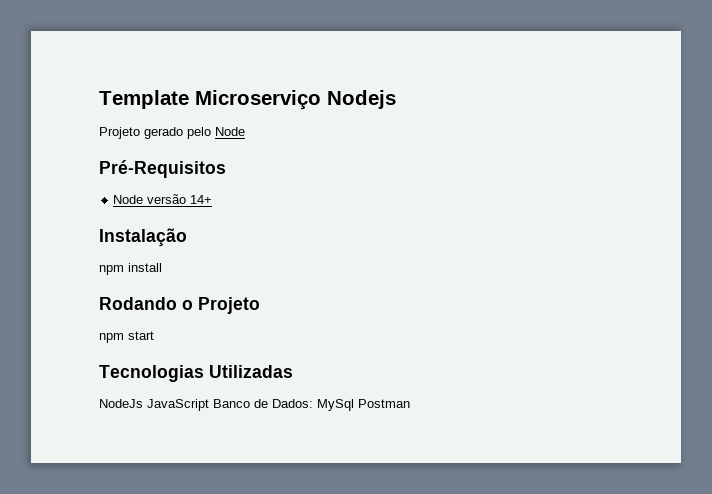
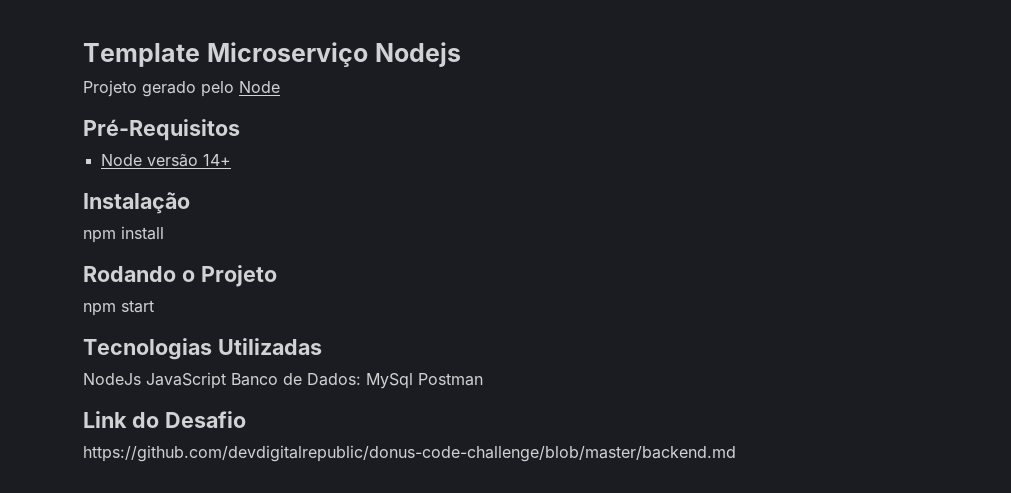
(410, 403) none -> [83,411,246,428] [83,445,736,462] // Link do Desafio // https://github.com/devdigitalrepublic/donus-code-challenge/blob/master/backend.md

